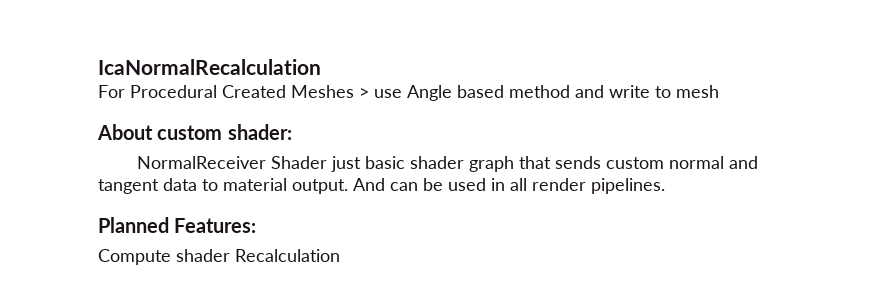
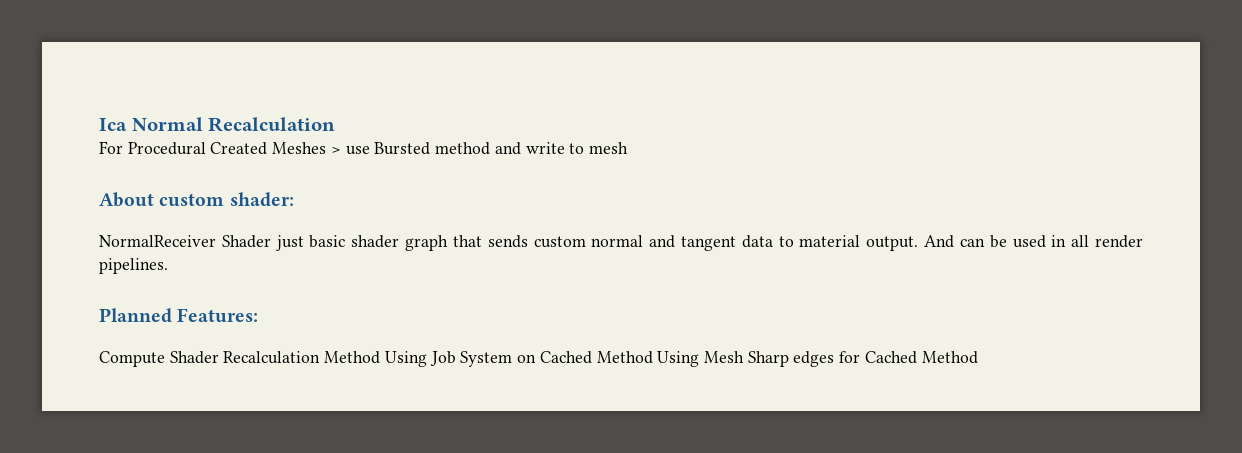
[98,59,321,75] IcaNormalRecalculation -> [99,117,336,132] Ica Normal Recalculation
[407,85,504,101] Angle based -> [374,142,431,155] Bursted
[176,249,340,262] shader Recalculation -> [169,351,978,367] Shader Recalculation Method Using Job System on Cached Method Using Mesh Sharp edges for Cached Method

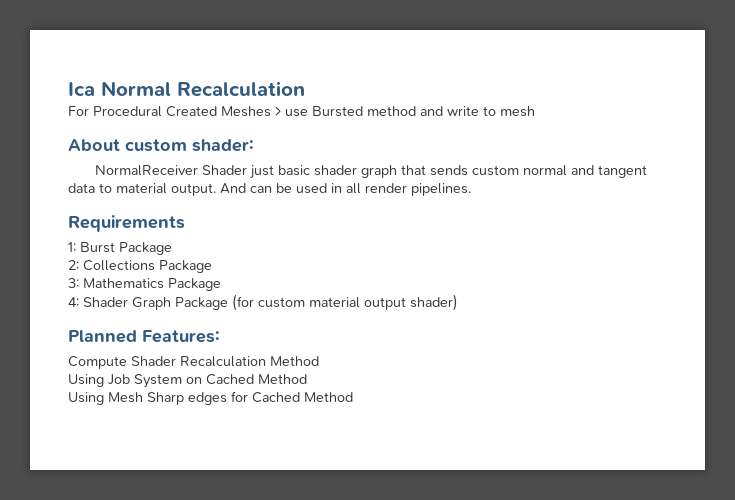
(168, 266) none -> [68,215,185,232] [68,242,172,255] [68,260,212,273] [68,278,221,291] [68,294,458,311] // Requirements // 1: Burst Package // 2: Collections Package // 3: Mathematics Package // 4: Shader Graph Package (for custom material output shader)
(381, 357) none -> (319, 361) //
(653, 357) none -> (307, 379) //

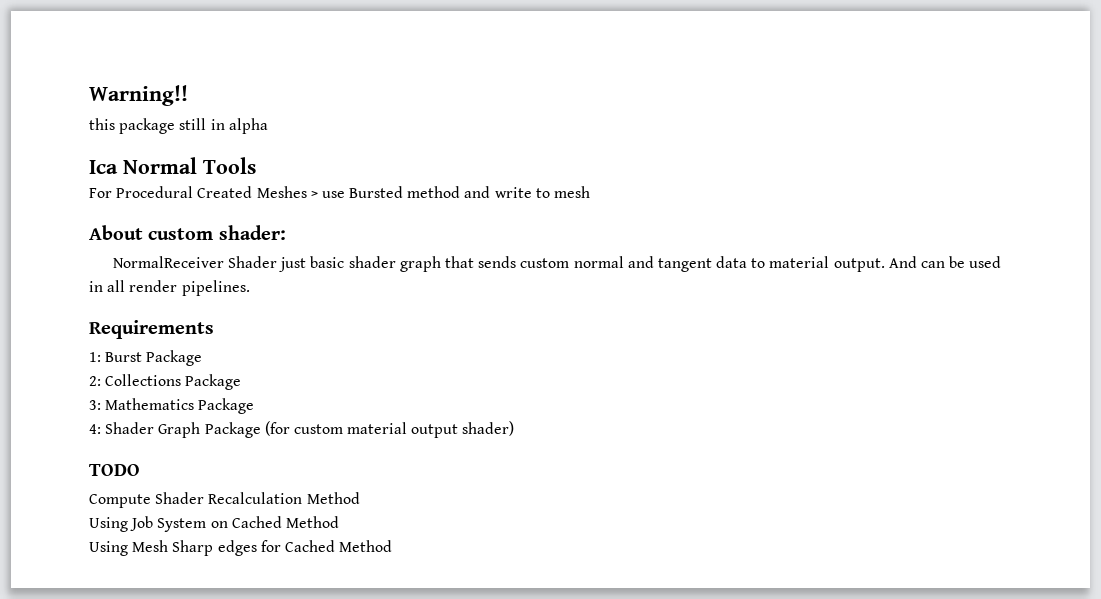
(68, 89) none -> [89,85,188,106] [89,118,268,134] Warning!! // this package still in alpha //
[177,81,305,97] Recalculation -> [203,157,256,174] Tools
[68,330,220,343] Planned Features: -> [89,464,140,476] TODO

